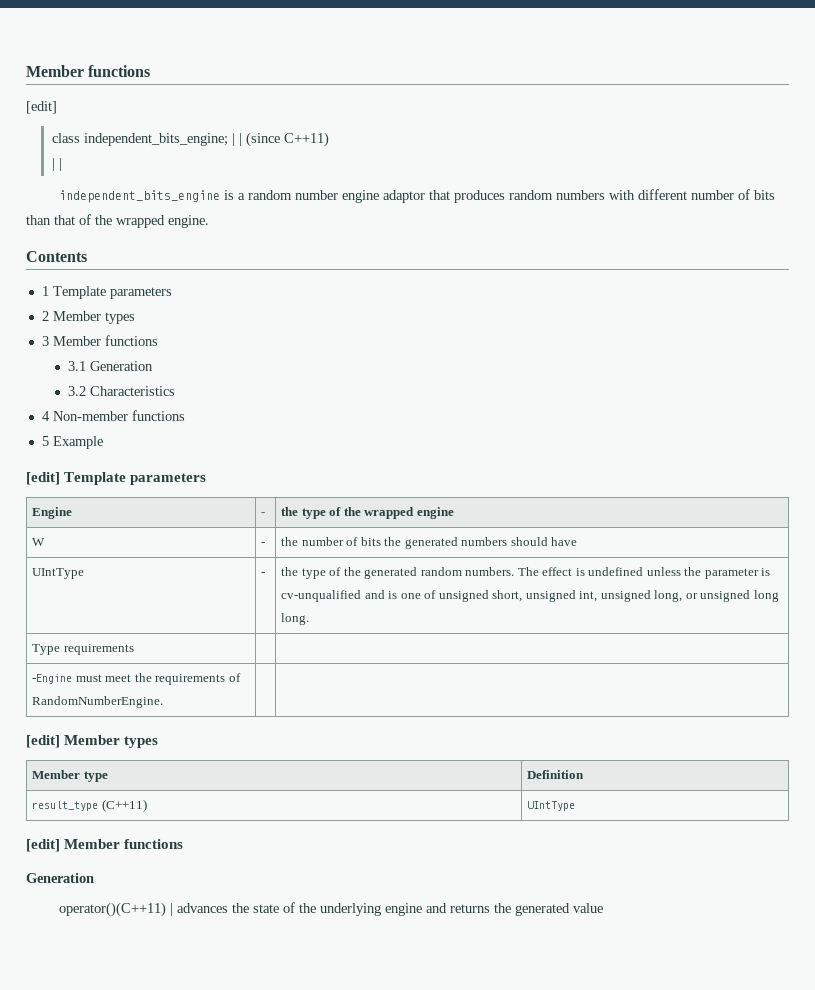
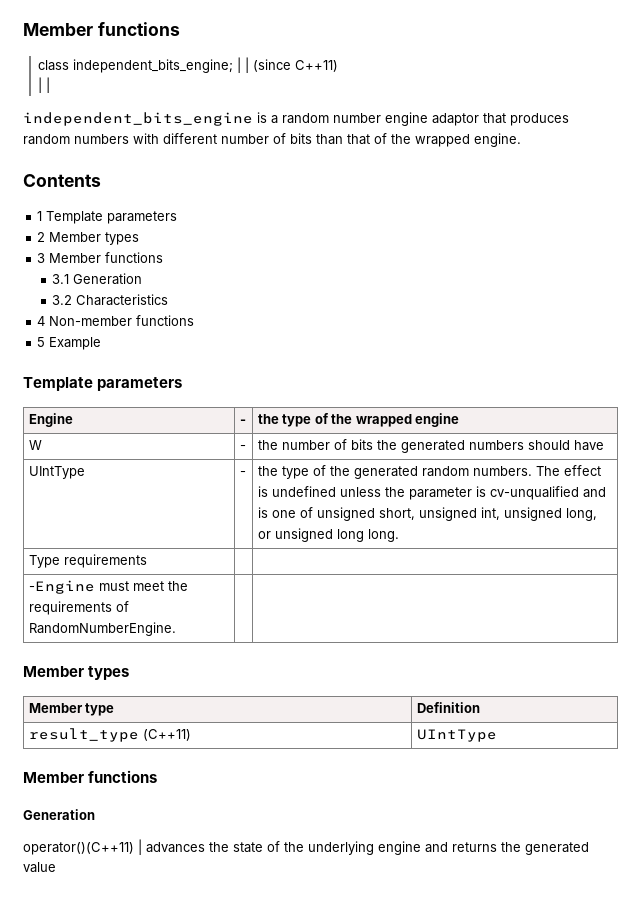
[26,65,151,77] [26,101,57,114] Member functions // [edit] -> [23,22,180,36] Member functions
[26,472,60,485] [edit] -> (102, 343) none
[26,735,60,748] [edit] -> (176, 629) none
[26,839,60,852] [edit] -> (497, 735) none

